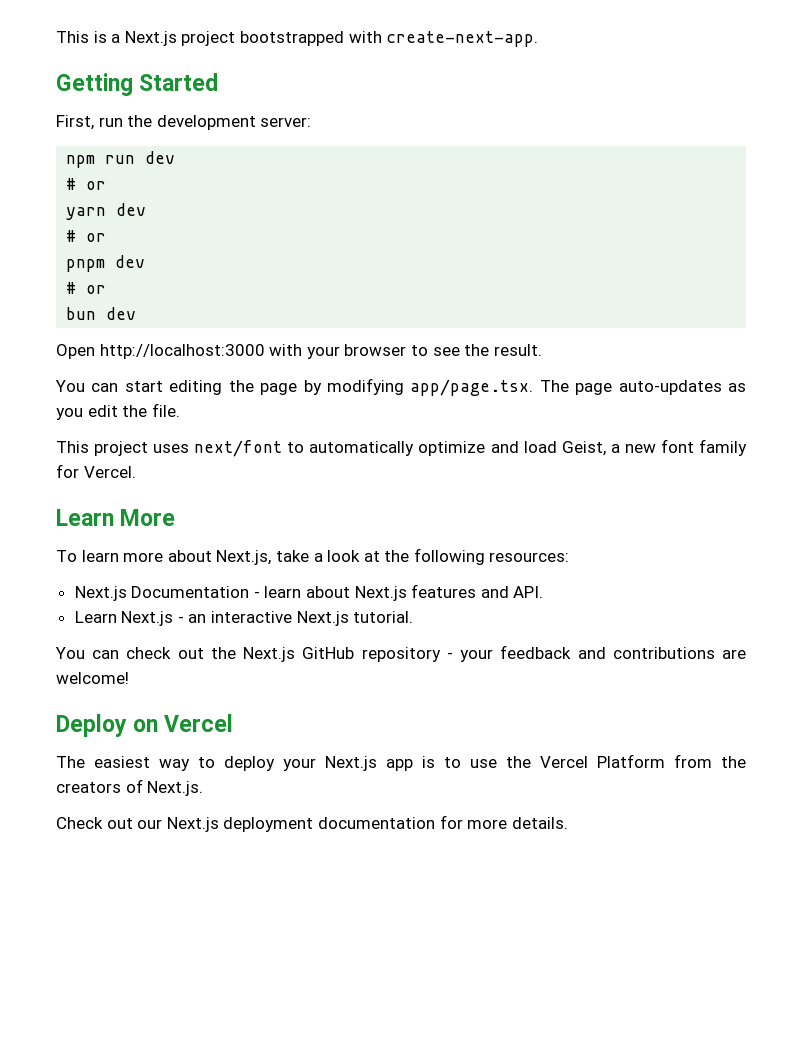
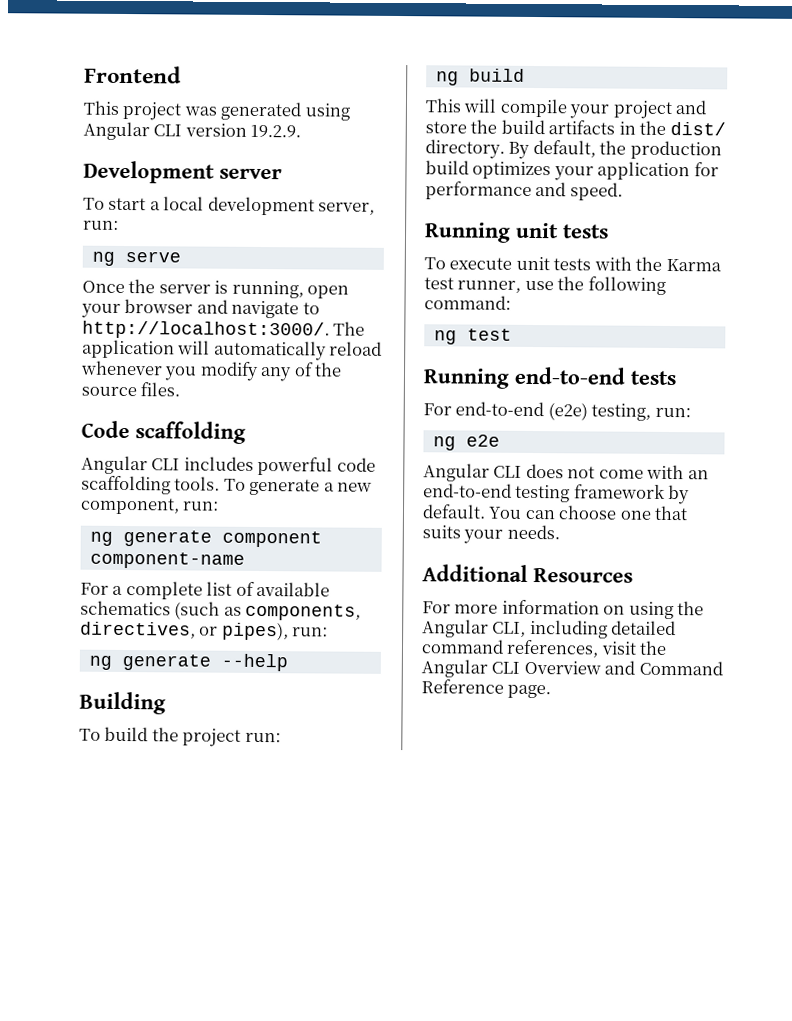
[56,31,539,47] [56,73,219,96] [56,115,312,130] [66,151,176,168] [66,178,107,190] [66,203,147,220] [66,230,107,242] [66,255,146,272] [66,282,107,294] [66,307,137,320] [56,344,542,359] [55,378,746,396] [56,403,180,420] [56,439,748,457] [56,464,136,478] [56,509,176,526] [56,548,570,565] [74,584,544,601] [74,611,414,626] [55,645,746,662] [56,672,129,684] [56,714,234,737] [56,754,746,771] [56,779,204,796] [56,815,568,832] This is a Next.js project bootstrapped with create-next-app. // Getting Started // First, run the development server: // npm run dev // # or // yarn dev // # or // pnpm dev // # or // bun dev // Open http://localhost:3000 with your browser to see the result. // You can start editing the page by modifying app/page.tsx. The page auto-updates as you edit the file. // This project uses next/font to automatically optimize and load Geist, a new font family for Vercel. // Learn More // To learn more about Next.js, take a look at the following resources: // Next.js Documentation - learn about Next.js features and API. // Learn Next.js - an interactive Next.js tutorial. // You can check out the Next.js GitHub repository - your feedback and contributions are welcome! // Deploy on Vercel // The easiest way to deploy your Next.js app is to use the Vercel Platform from the creators of Next.js. // Check out our Next.js deployment documentation for more details. -> [84,65,182,84] [83,100,350,121] [83,121,302,141] [83,160,282,184] [83,196,376,216] [83,220,119,230] [91,251,181,266] [82,279,350,299] [81,299,320,319] [82,320,366,340] [82,339,383,361] [80,360,343,382] [81,382,181,397] [81,420,246,444] [81,455,376,476] [81,475,373,496] [80,497,220,515] [89,529,322,548] [89,551,245,569] [80,581,331,600] [80,600,362,621] [80,621,329,641] [88,653,288,672] [79,691,166,715] [79,726,281,747] [435,68,525,86] [425,98,708,120] [425,119,726,136] [425,139,722,160] [425,160,719,181] [425,181,623,201] [424,222,609,243] [424,256,722,272] [424,276,666,295] [424,295,511,310] [433,328,512,345] [423,366,677,389] [423,401,691,421] [432,434,500,451] [423,463,709,482] [423,483,691,505] [422,504,689,521] [422,524,560,544] [422,564,633,583] [422,599,705,620] [422,619,677,639] [421,639,668,658] [421,659,723,678] [421,679,552,699] Frontend // This project was generated using Angular CLI version 19.2.9. // Development server // To start a local development server, run: // ng serve // Once the server is running, open your browser and navigate to http://localhost:3000/. The application will automatically reload whenever you modify any of the source files. // Code scaffolding // Angular CLI includes powerful code scaffolding tools. To generate a new component, run: // ng generate component component-name // For a complete list of available schematics (such as components, directives, or pipes), run: // ng generate --help // Building // To build the project run: // ng build // This will compile your project and store the build artifacts in the dist/ directory. By default, the production build optimizes your application for performance and speed. // Running unit tests // To execute unit tests with the Karma test runner, use the following command: // ng test // Running end-to-end tests // For end-to-end (e2e) testing, run: // ng e2e // Angular CLI does not come with an end-to-end testing framework by default. You can choose one that suits your needs. // Additional Resources // For more information on using the Angular CLI, including detailed command references, visit the Angular CLI Overview and Command Reference page.

